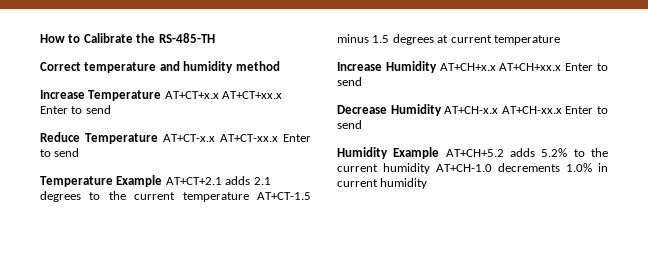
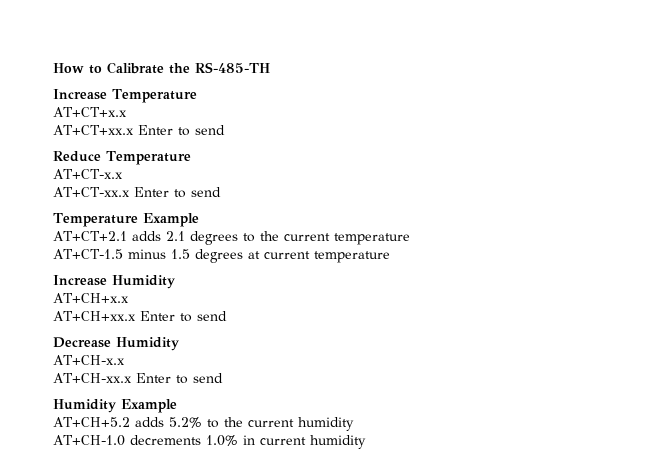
[40,61,280,73] // Correct temperature and humidity method -> (270, 67) none
(162, 95) none -> (197, 96) //
(219, 95) none -> (127, 112) //
(158, 138) none -> (191, 158) //
(215, 138) none -> (123, 174) //
(163, 181) none -> (199, 220) //
(249, 197) none -> (410, 239) //
(437, 67) none -> (175, 282) //
(496, 67) none -> (129, 298) //
(442, 110) none -> (179, 344) //
(499, 110) none -> (125, 360) //
(440, 153) none -> (177, 406) //
(430, 168) none -> (354, 424) //

